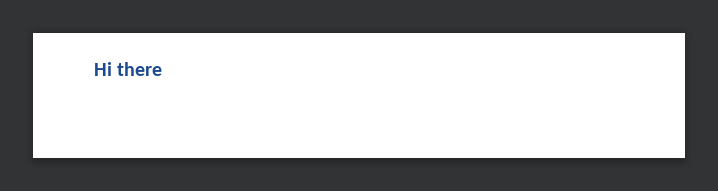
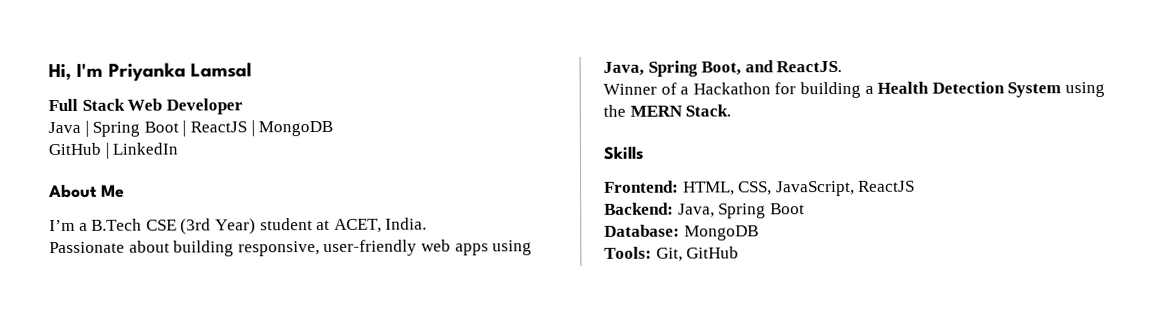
[94,62,163,76] Hi there -> [48,62,252,82] [48,98,243,115] [48,120,334,137] [48,142,179,159] [48,183,125,199] [49,217,428,235] [49,239,533,257] [603,60,843,77] [603,81,1105,99] [603,104,732,117] [603,145,644,160] [604,180,916,197] [604,202,805,219] [604,224,759,241] [604,246,740,262] Hi, I'm Priyanka Lamsal // Full Stack Web Developer // Java | Spring Boot | ReactJS | MongoDB // GitHub | LinkedIn // About Me // I’m a B.Tech CSE (3rd Year) student at ACET, India. // Passionate about building responsive, user-friendly web apps using Java, Spring Boot, and ReactJS. // Winner of a Hackathon for building a Health Detection System using the MERN Stack. // Skills // Frontend: HTML, CSS, JavaScript, ReactJS // Backend: Java, Spring Boot // Database: MongoDB // Tools: Git, GitHub

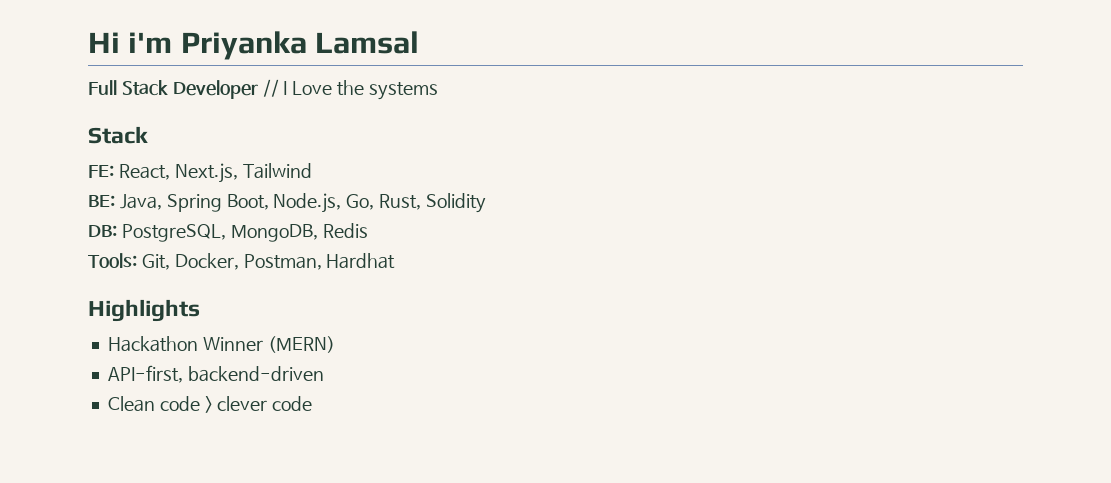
[48,62,104,81] Hi, I'm -> [88,32,173,53] Hi i'm
[127,98,163,111] Web -> (168, 88) none
[48,120,334,137] [48,142,179,159] [48,183,125,199] [49,217,428,235] [49,239,533,257] [603,60,843,77] [603,81,1105,99] [603,104,732,117] [603,145,644,160] [604,180,916,197] [604,202,805,219] [604,224,759,241] [604,246,740,262] // Java | Spring Boot | ReactJS | MongoDB // GitHub | LinkedIn // About Me // I’m a B.Tech CSE (3rd Year) student at ACET, India. // Passionate about building responsive, user-friendly web apps using Java, Spring Boot, and ReactJS. // Winner of a Hackathon for building a Health Detection System using the MERN Stack. // Skills // Frontend: HTML, CSS, JavaScript, ReactJS // Backend: Java, Spring Boot // Database: MongoDB // Tools: Git, GitHub -> [262,79,439,100] [88,126,148,144] [88,163,312,183] [88,193,487,213] [88,223,368,242] [88,253,396,270] [88,299,200,322] [107,336,335,353] [107,365,324,383] [107,396,313,413] // I Love the systems // Stack // FE: React, Next.js, Tailwind // BE: Java, Spring Boot, Node.js, Go, Rust, Solidity // DB: PostgreSQL, MongoDB, Redis // Tools: Git, Docker, Postman, Hardhat // Highlights // Hackathon Winner (MERN) // API-first, backend-driven // Clean code > clever code

